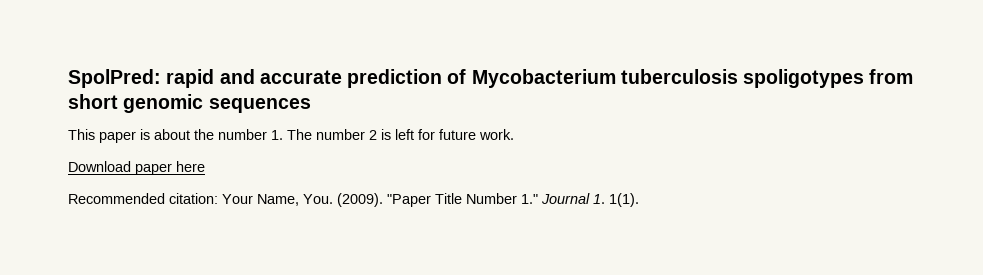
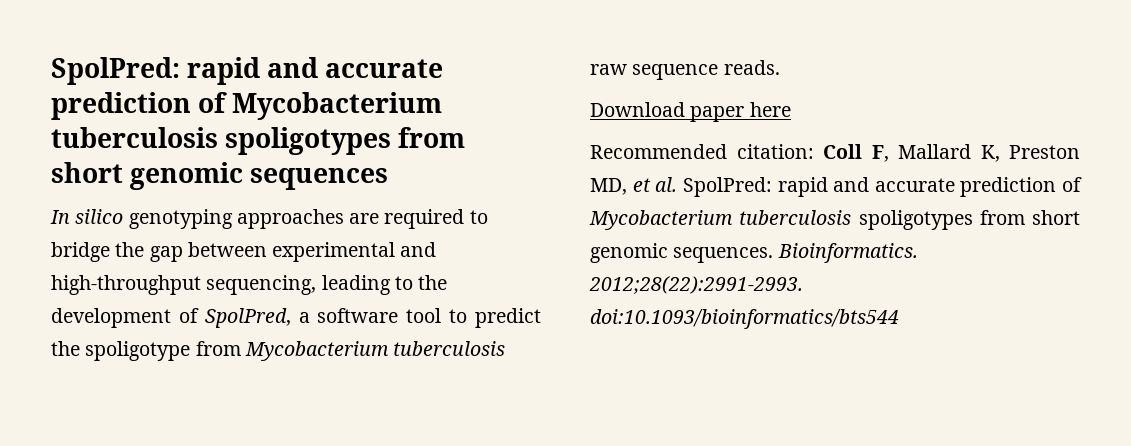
[68,129,514,143] This paper is about the number 1. The number 2 is left for future work. -> [50,209,488,229] [51,242,437,262] [51,275,448,295] [51,308,541,328] [51,341,506,361] [590,60,780,80] In silico genotyping approaches are required to bridge the gap between experimental and high-throughput sequencing, leading to the development of SpolPred, a software tool to predict the spoligotype from Mycobacterium tuberculosis raw sequence reads.
[222,193,639,207] Your Name, You. (2009). "Paper Title Number 1." Journal 1. 1(1). -> [823,144,1080,162] [590,177,1082,197] [589,210,1080,230] [590,243,918,263] [589,276,803,294] [590,309,899,329] Coll F, Mallard K, Preston MD, et al. SpolPred: rapid and accurate prediction of Mycobacterium tuberculosis spoligotypes from short genomic sequences. Bioinformatics. 2012;28(22):2991-2993. doi:10.1093/bioinformatics/bts544

